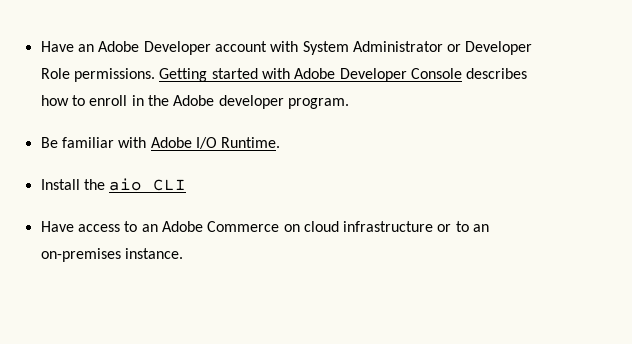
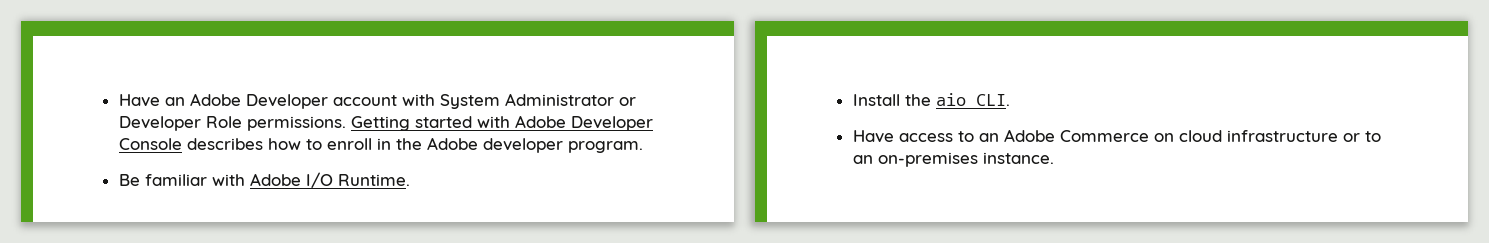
[153,179,187,191] CLI -> [975,94,1010,106] CLI.

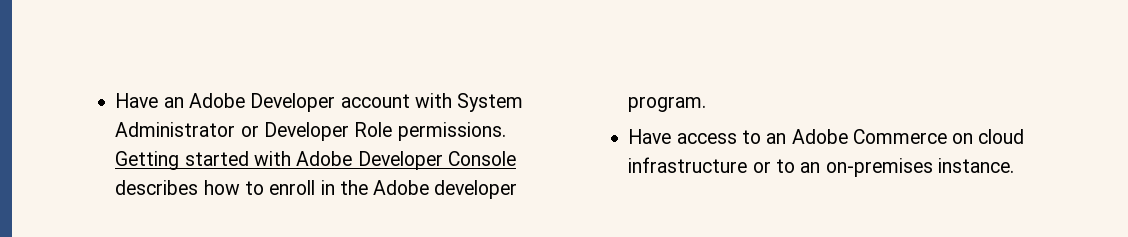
[118,172,410,188] [852,93,1010,106] // Be familiar with Adobe I/O Runtime. // Install the aio CLI. -> (707, 104) none

